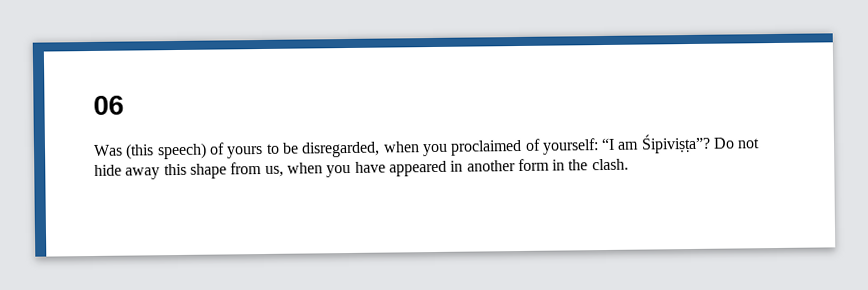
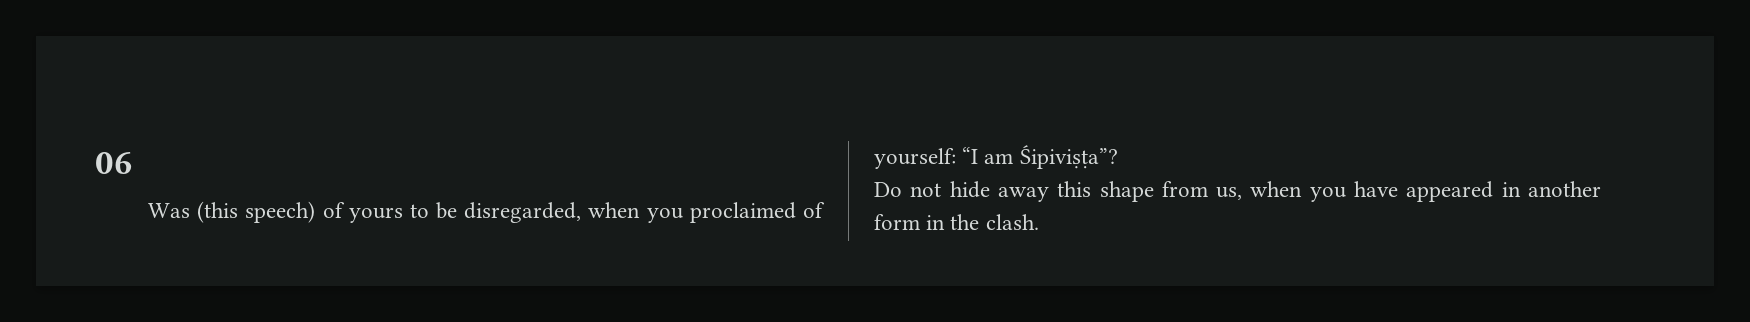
(711, 143) none -> (1118, 157) //

